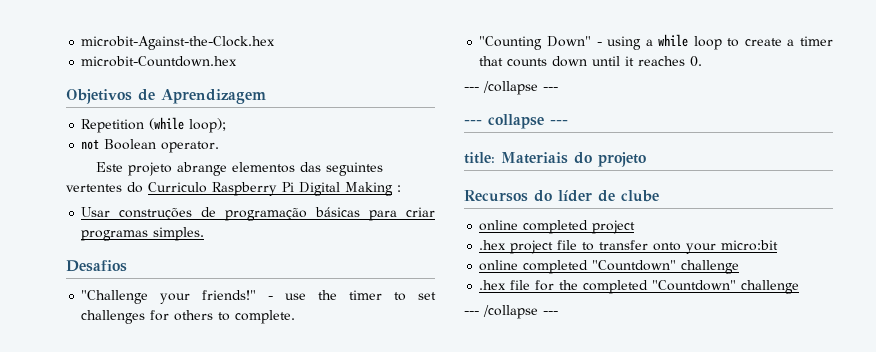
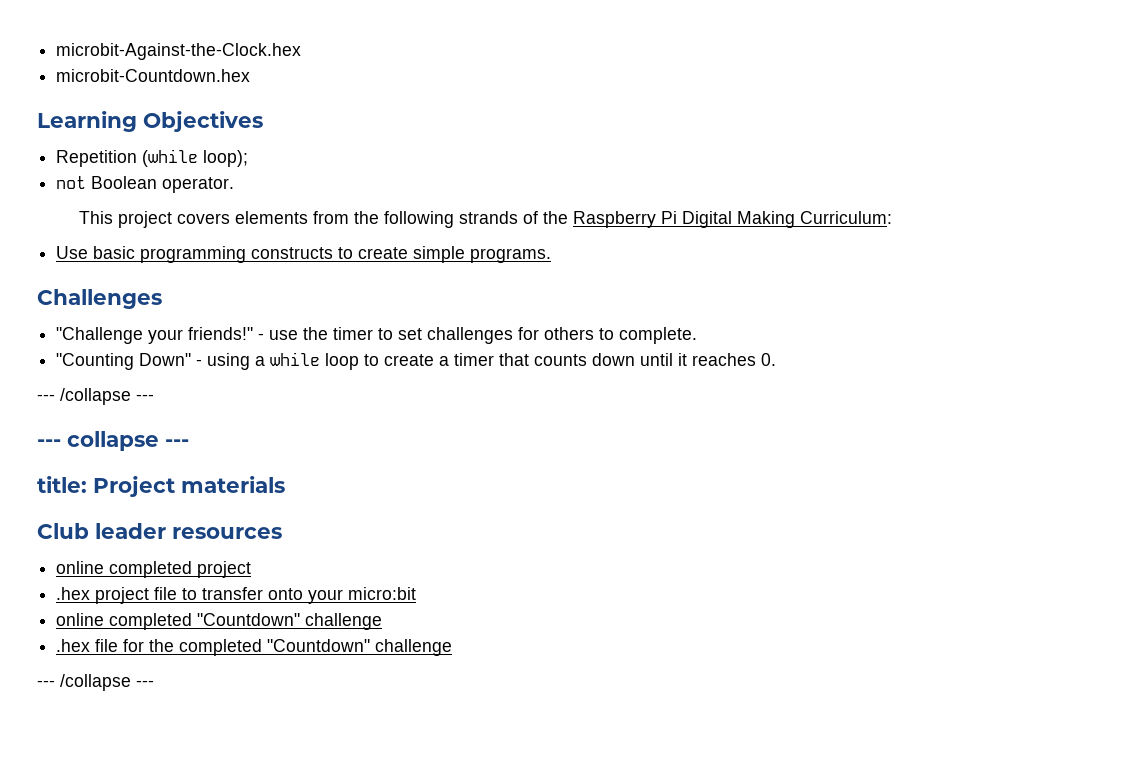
[66,89,266,104] Objetivos de Aprendizagem -> [37,111,263,132] Learning Objectives
[95,162,383,176] [66,182,401,196] [81,207,435,221] [81,227,205,241] [66,260,127,272] Este projeto abrange elementos das seguintes vertentes do Curriculo Raspberry Pi Digital Making : // Usar construções de programação básicas para criar programas simples. // Desafios -> [78,211,892,228] [56,246,552,263] [37,289,162,309] This project covers elements from the following strands of the Raspberry Pi Digital Making Curriculum: // Use basic programming constructs to create simple programs. // Challenges
[501,152,646,167] [464,190,659,202] Materiais do projeto // Recursos do líder de clube -> [93,476,285,497] [37,523,282,539] Project materials // Club leader resources

